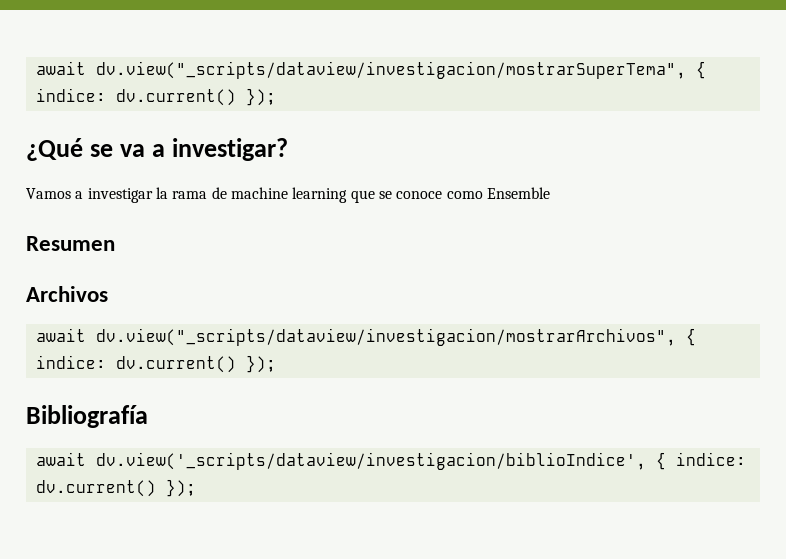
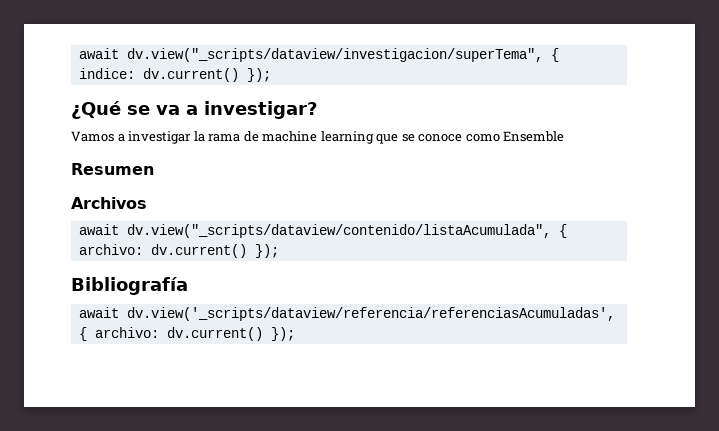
[35,61,686,79] await dv.view("_scripts/dataview/investigacion/mostrarSuperTema", -> [78,48,543,62] await dv.view("_scripts/dataview/investigacion/superTema",
[95,328,696,346] [35,355,106,369] dv.view("_scripts/dataview/investigacion/mostrarArchivos", { indice: -> [126,224,567,238] [78,244,143,255] dv.view("_scripts/dataview/contenido/listaAcumulada", { archivo:
[95,452,746,470] dv.view('_scripts/dataview/investigacion/biblioIndice', { indice: -> [126,307,615,321] [78,327,159,341] dv.view('_scripts/dataview/referencia/referenciasAcumuladas', { archivo:

